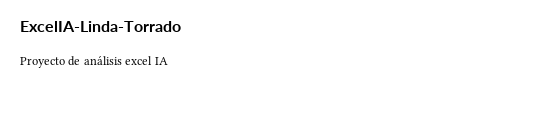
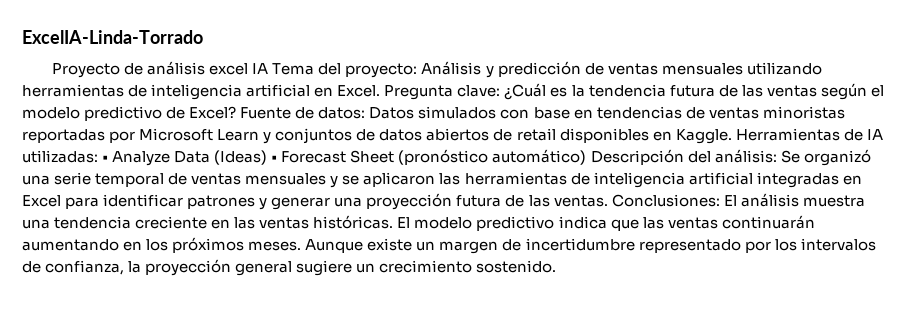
(168, 61) none -> [272,61,822,78] [22,83,884,100] [22,106,845,121] [22,128,883,144] [22,149,871,166] [22,172,862,188] [22,193,865,210] [22,215,815,231] [22,237,876,254] [22,259,557,276] Tema del proyecto: Análisis y predicción de ventas mensuales utilizando herramientas de inteligencia artificial en Excel. Pregunta clave: ¿Cuál es la tendencia futura de las ventas según el modelo predictivo de Excel? Fuente de datos: Datos simulados con base en tendencias de ventas minoristas reportadas por Microsoft Learn y conjuntos de datos abiertos de retail disponibles en Kaggle. Herramientas de IA utilizadas: • Analyze Data (Ideas) • Forecast Sheet (pronóstico automático) Descripción del análisis: Se organizó una serie temporal de ventas mensuales y se aplicaron las herramientas de inteligencia artificial integradas en Excel para identificar patrones y generar una proyección futura de las ventas. Conclusiones: El análisis muestra una tendencia creciente en las ventas históricas. El modelo predictivo indica que las ventas continuarán aumentando en los próximos meses. Aunque existe un margen de incertidumbre representado por los intervalos de confianza, la proyección general sugiere un crecimiento sostenido.

